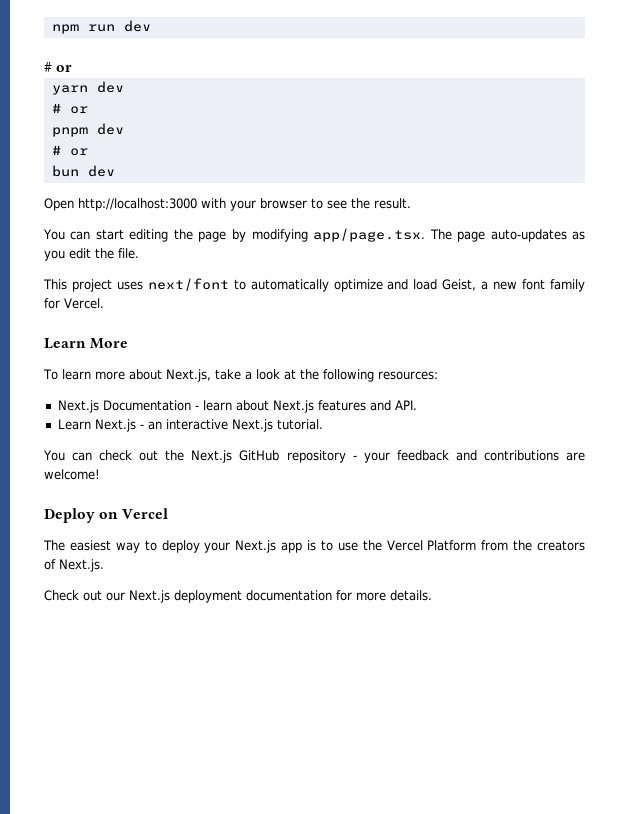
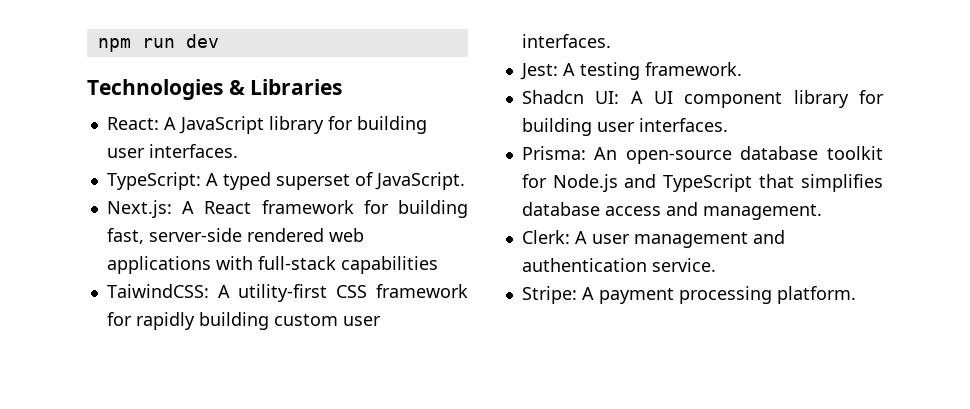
[44,62,73,72] [51,81,124,95] [51,103,88,114] [51,123,124,137] [51,145,88,156] [51,165,115,177] [44,198,411,211] [43,228,585,242] [44,248,139,261] [43,278,585,292] [44,298,104,309] [44,338,129,349] [43,369,438,382] [57,400,417,413] [57,419,323,432] [43,450,585,463] [44,469,100,480] [44,508,169,523] [43,540,585,553] [44,559,104,572] [44,590,432,603] # or // yarn dev // # or // pnpm dev // # or // bun dev // Open http://localhost:3000 with your browser to see the result. // You can start editing the page by modifying app/page.tsx. The page auto-updates as you edit the file. // This project uses next/font to automatically optimize and load Geist, a new font family for Vercel. // Learn More // To learn more about Next.js, take a look at the following resources: // Next.js Documentation - learn about Next.js features and API. // Learn Next.js - an interactive Next.js tutorial. // You can check out the Next.js GitHub repository - your feedback and contributions are welcome! // Deploy on Vercel // The easiest way to deploy your Next.js app is to use the Vercel Platform from the creators of Next.js. // Check out our Next.js deployment documentation for more details. -> [87,79,343,100] [106,116,427,134] [106,144,238,158] [106,172,465,190] [106,200,468,218] [106,228,364,244] [106,256,438,274] [106,284,468,302] [106,312,381,330] [521,34,611,48] [519,62,742,80] [521,90,884,108] [521,118,728,136] [521,146,883,164] [521,174,883,192] [521,202,822,220] [521,230,785,248] [521,258,716,272] [521,286,856,304] Technologies & Libraries // React: A JavaScript library for building user interfaces. // TypeScript: A typed superset of JavaScript. // Next.js: A React framework for building fast, server-side rendered web applications with full-stack capabilities // TaiwindCSS: A utility-first CSS framework for rapidly building custom user interfaces. // Jest: A testing framework. // Shadcn UI: A UI component library for building user interfaces. // Prisma: An open-source database toolkit for Node.js and TypeScript that simplifies database access and management. // Clerk: A user management and authentication service. // Stripe: A payment processing platform.

